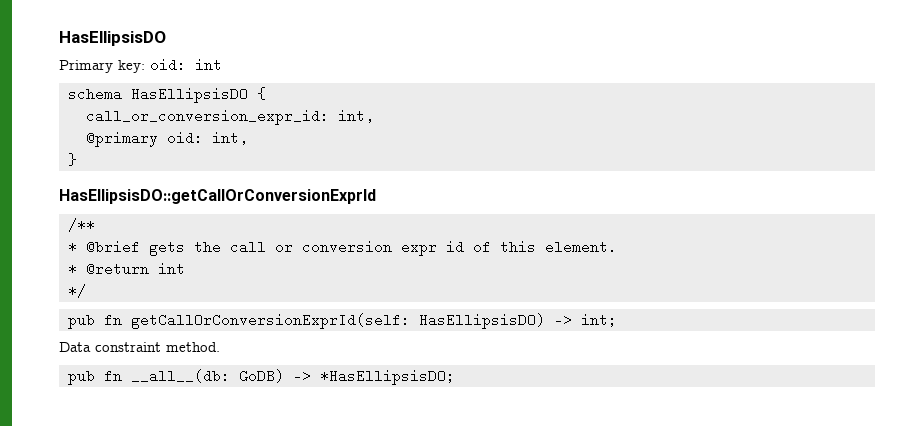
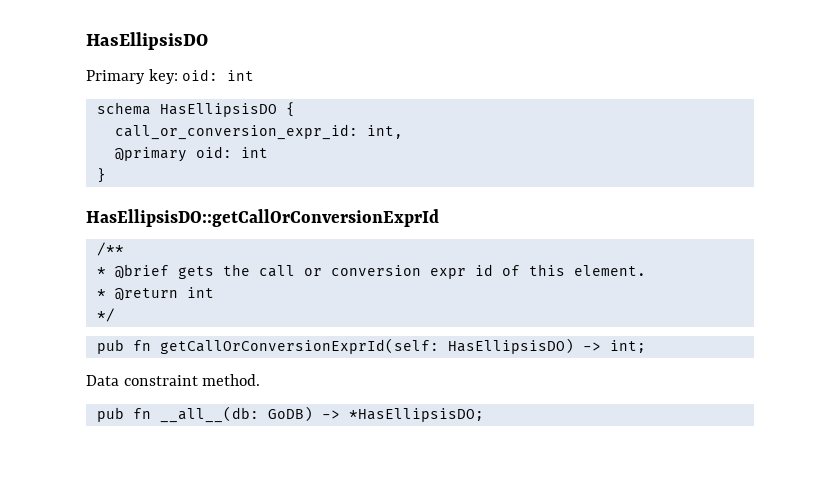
[212,131,248,145] int, -> [240,147,268,158] int

